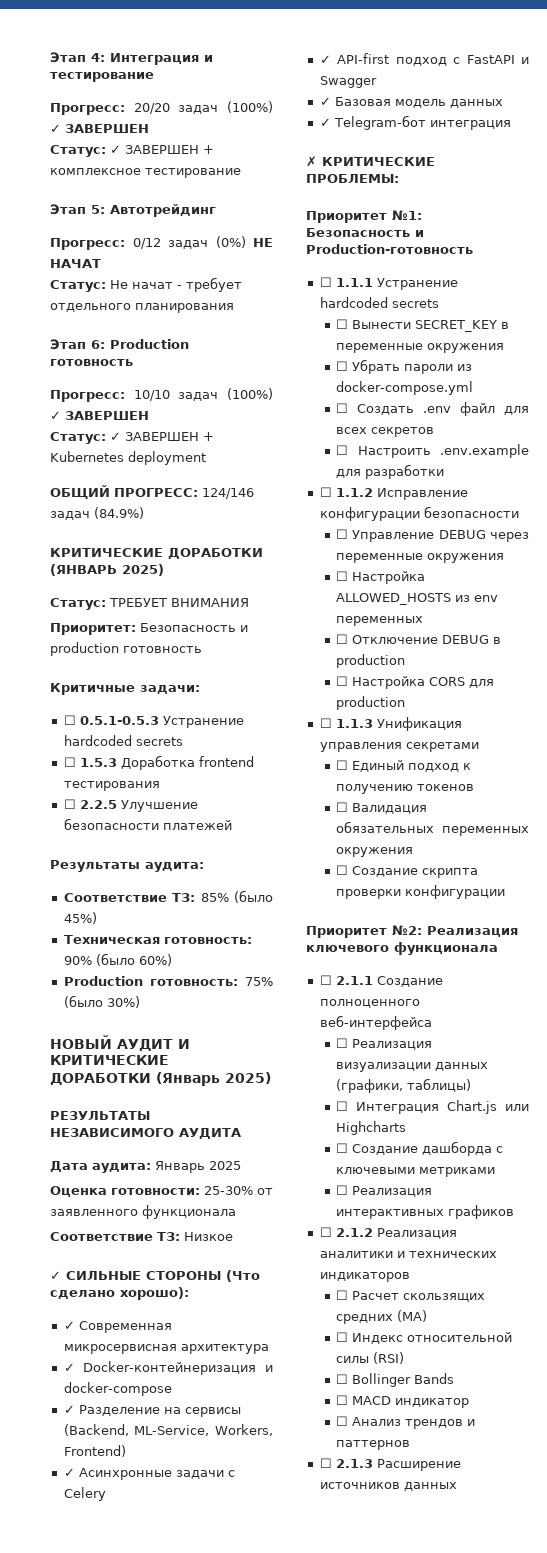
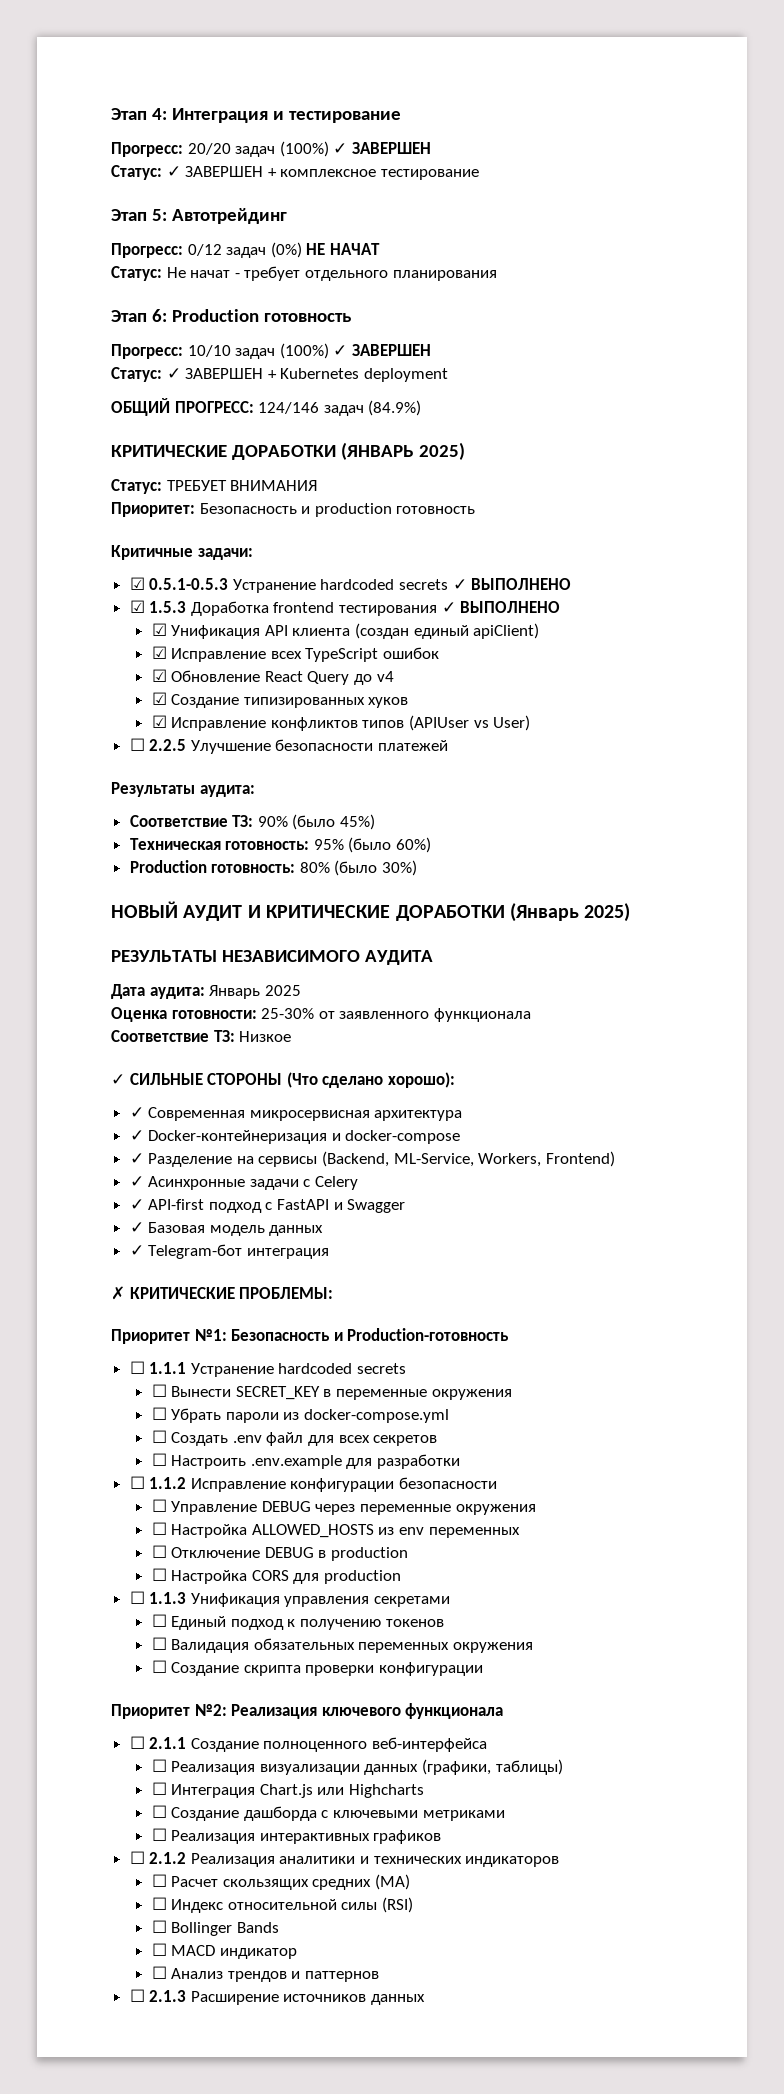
[63,715,76,725] ☐ -> [129,577,145,590] ☑
[63,757,76,767] // ☐ -> [452,578,572,590] [129,600,145,613] ✓ ВЫПОЛНЕНО // ☑
(160, 786) none -> [441,601,561,613] [151,623,540,639] [151,646,440,662] [151,669,394,685] [151,692,409,708] [151,715,531,731] ✓ ВЫПОЛНЕНО // ☑ Унификация API клиента (создан единый apiClient) // ☑ Исправление всех TypeScript ошибок // ☑ Обновление React Query до v4 // ☑ Создание типизированных хуков // ☑ Исправление конфликтов типов (APIUser vs User)
[200,893,229,902] 85% -> [257,816,288,827] 90%
[63,956,92,965] 90% -> [313,839,344,850] 95%
[245,977,273,986] 75% -> [299,862,330,873] 80%

